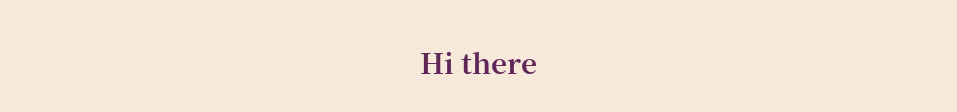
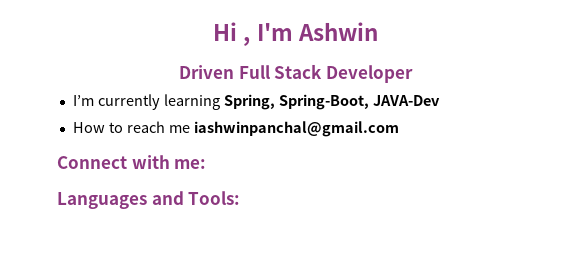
[461,51,538,74] there -> [243,22,378,46] [179,64,413,83] [72,94,440,110] [72,121,399,137] [57,155,207,169] [57,191,241,209] , I'm Ashwin // Driven Full Stack Developer // I’m currently learning Spring, Spring-Boot, JAVA-Dev // How to reach me iashwinpanchal@gmail.com // Connect with me: // Languages and Tools:

